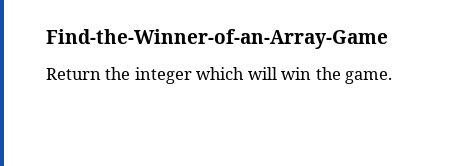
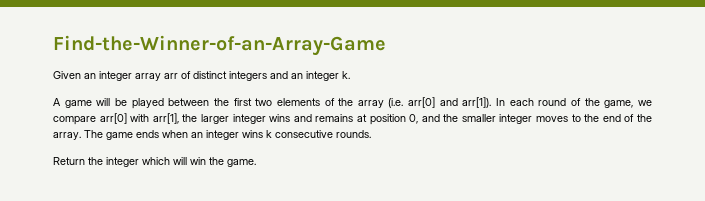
(388, 39) none -> [53,71,350,81] [53,97,653,109] [53,113,652,125] [53,130,371,140] // Given an integer array arr of distinct integers and an integer k. // A game will be played between the first two elements of the array (i.e. arr[0] and arr[1]). In each round of the game, we compare arr[0] with arr[1], the larger integer wins and remains at position 0, and the smaller integer moves to the end of the array. The game ends when an integer wins k consecutive rounds.

